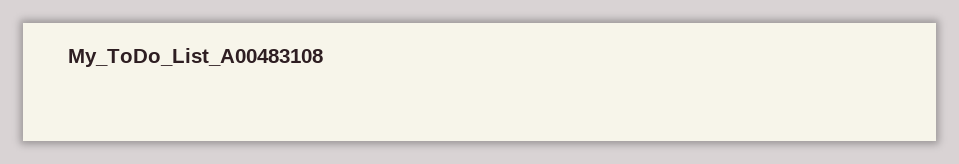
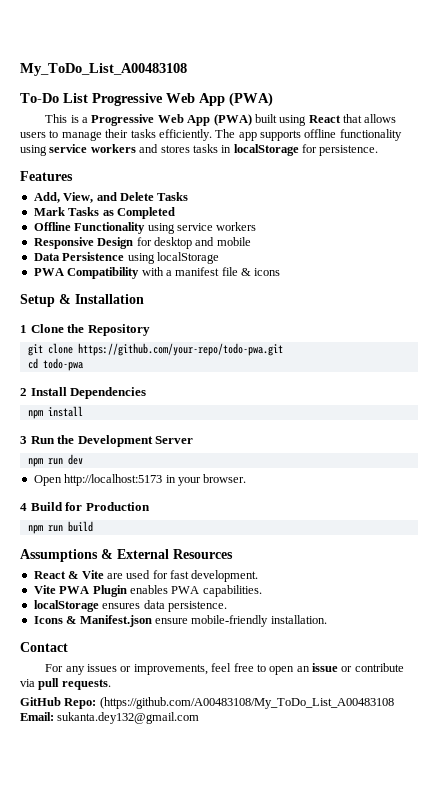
(323, 57) none -> [20,92,273,107] [45,114,397,126] [20,129,402,141] [20,144,379,156] [20,171,73,181] [33,192,189,203] [33,207,175,219] [33,222,257,234] [33,237,251,249] [33,252,219,264] [33,267,281,279] [20,294,144,307] [20,324,150,336] [27,343,283,356] [27,358,83,371] [20,387,147,399] [27,406,83,419] [20,435,194,447] [27,454,83,467] [33,474,247,486] [20,502,150,511] [27,521,93,534] [20,549,233,562] [33,570,259,582] [33,585,262,597] [33,600,227,612] [33,615,327,627] [20,642,68,652] [45,663,404,675] [20,678,111,690] [20,697,394,709] [20,712,200,724] // To-Do List Progressive Web App (PWA) // This is a Progressive Web App (PWA) built using React that allows users to manage their tasks efficiently. The app supports offline functionality using service workers and stores tasks in localStorage for persistence. // Features // Add, View, and Delete Tasks // Mark Tasks as Completed // Offline Functionality using service workers // Responsive Design for desktop and mobile // Data Persistence using localStorage // PWA Compatibility with a manifest file & icons // Setup & Installation // 1 Clone the Repository // git clone https://github.com/your-repo/todo-pwa.git // cd todo-pwa // 2 Install Dependencies // npm install // 3 Run the Development Server // npm run dev // Open http://localhost:5173 in your browser. // 4 Build for Production // npm run build // Assumptions & External Resources // React & Vite are used for fast development. // Vite PWA Plugin enables PWA capabilities. // localStorage ensures data persistence. // Icons & Manifest.json ensure mobile-friendly installation. // Contact // For any issues or improvements, feel free to open an issue or contribute via pull requests. // GitHub Repo: (https://github.com/A00483108/My_ToDo_List_A00483108 Email: sukanta.dey132@gmail.com

